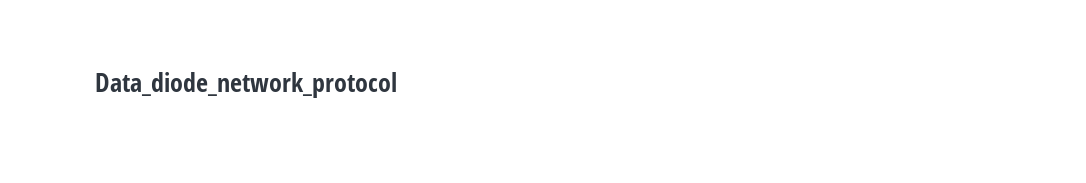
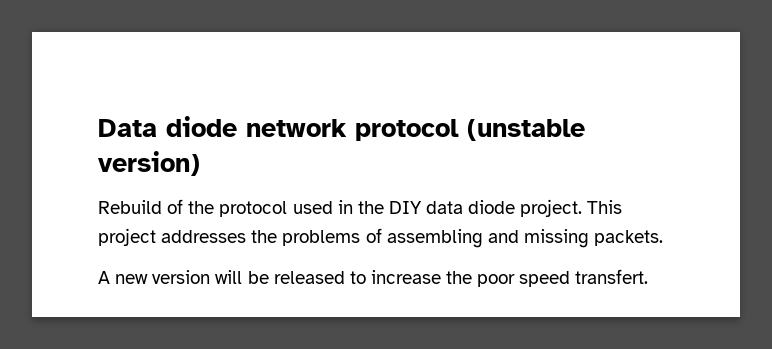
[95,72,397,98] Data_diode_network_protocol -> [98,116,585,141] [98,151,200,176] [98,199,623,217] [98,228,664,248] [98,269,649,287] Data diode network protocol (unstable version) // Rebuild of the protocol used in the DIY data diode project. This project addresses the problems of assembling and missing packets. // A new version will be released to increase the poor speed transfert.

